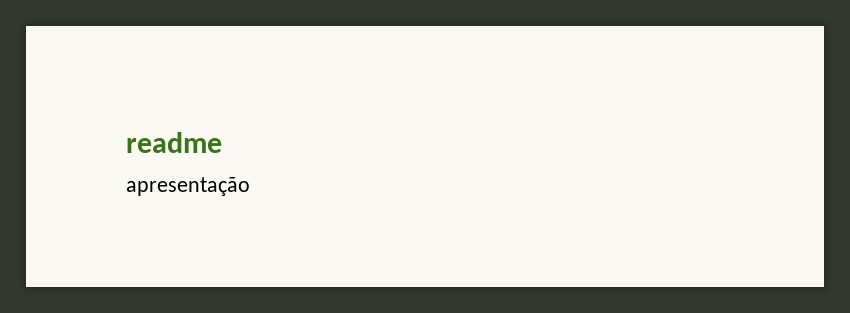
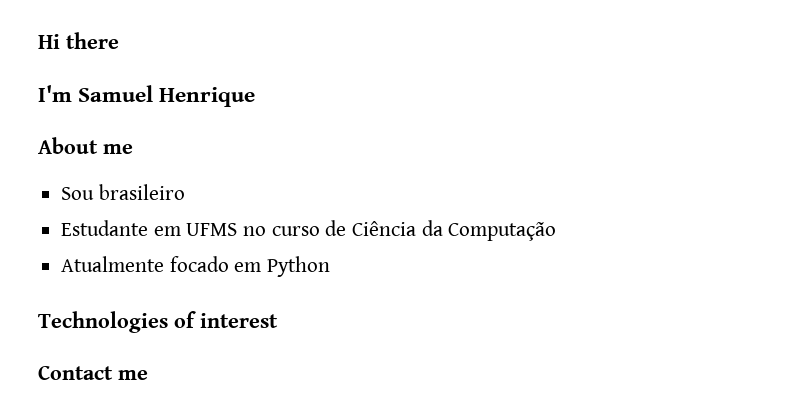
[126,132,222,153] [126,177,250,196] readme // apresentação -> [38,32,119,49] [38,85,256,107] [38,137,133,154] [61,184,185,200] [61,220,557,241] [61,256,331,277] [38,311,278,333] [38,365,148,380] Hi there // I'm Samuel Henrique // About me // Sou brasileiro // Estudante em UFMS no curso de Ciência da Computação // Atualmente focado em Python // Technologies of interest // Contact me

